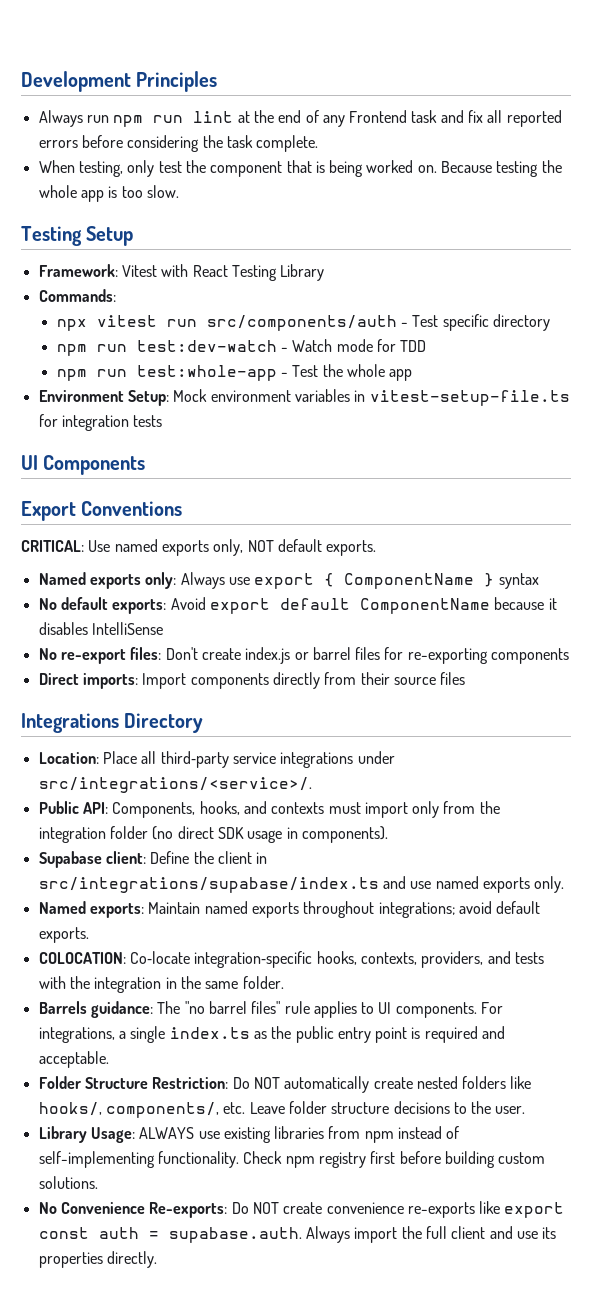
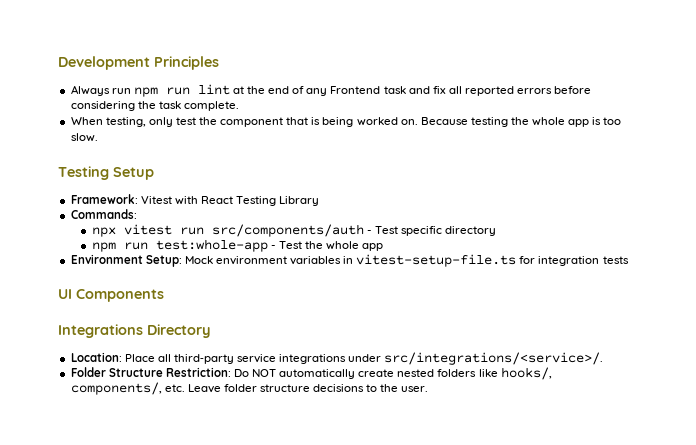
[56,339,427,356] // npm run test:dev-watch - Watch mode for TDD -> (496, 231) none
[21,501,183,521] [21,539,377,556] [38,572,539,589] [38,597,557,614] [38,622,163,635] [38,647,570,664] [38,672,466,689] // Export Conventions // CRITICAL: Use named exports only, NOT default exports. // Named exports only: Always use export { ComponentName } syntax // No default exports: Avoid export default ComponentName because it disables IntelliSense // No re-export files: Don't create index.js or barrel files for re-exporting components // Direct imports: Import components directly from their source files -> (164, 295) none
[38,801,500,818] [38,826,388,843] [38,851,268,868] [38,876,565,893] [38,901,541,918] [38,927,89,943] [38,951,544,968] [38,976,284,993] [38,1001,504,1018] [38,1026,506,1043] [38,1051,109,1068] // Public API: Components, hooks, and contexts must import only from the integration folder (no direct SDK usage in components). // Supabase client: Define the client in src/integrations/supabase/index.ts and use named exports only. // Named exports: Maintain named exports throughout integrations; avoid default exports. // COLOCATION: Co‑locate integration‑specific hooks, contexts, providers, and tests with the integration in the same folder. // Barrels guidance: The "no barrel files" rule applies to UI components. For integrations, a single index.ts as the public entry point is required and acceptable. -> (604, 358) none
[38,1126,460,1143] [38,1151,546,1168] [38,1176,98,1189] [38,1201,565,1218] [38,1226,557,1243] [38,1251,157,1268] // Library Usage: ALWAYS use existing libraries from npm instead of self-implementing functionality. Check npm registry first before building custom solutions. // No Convenience Re-exports: Do NOT create convenience re-exports like export const auth = supabase.auth. Always import the full client and use its properties directly. -> (429, 389) none

